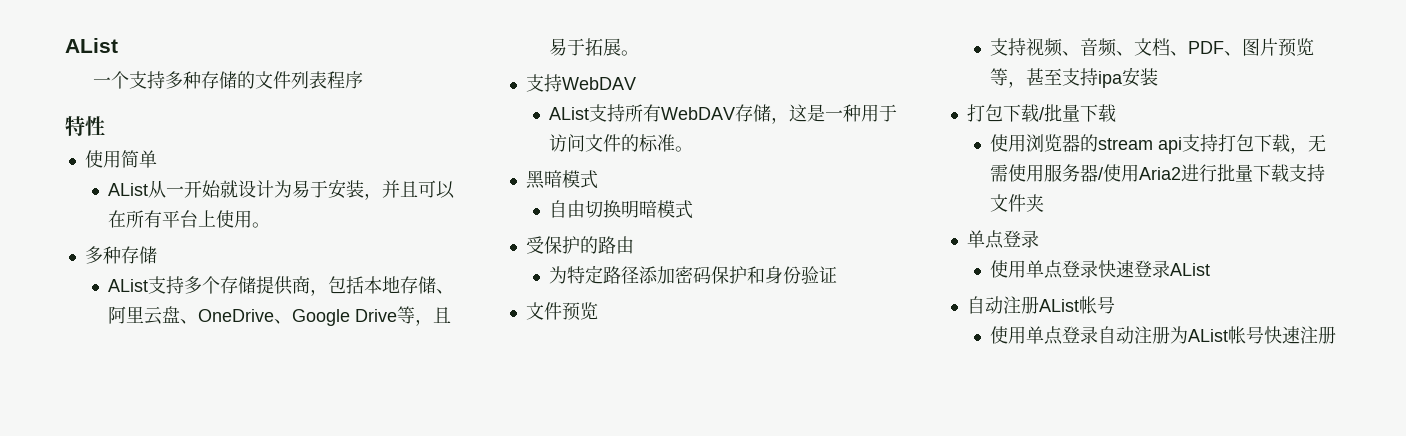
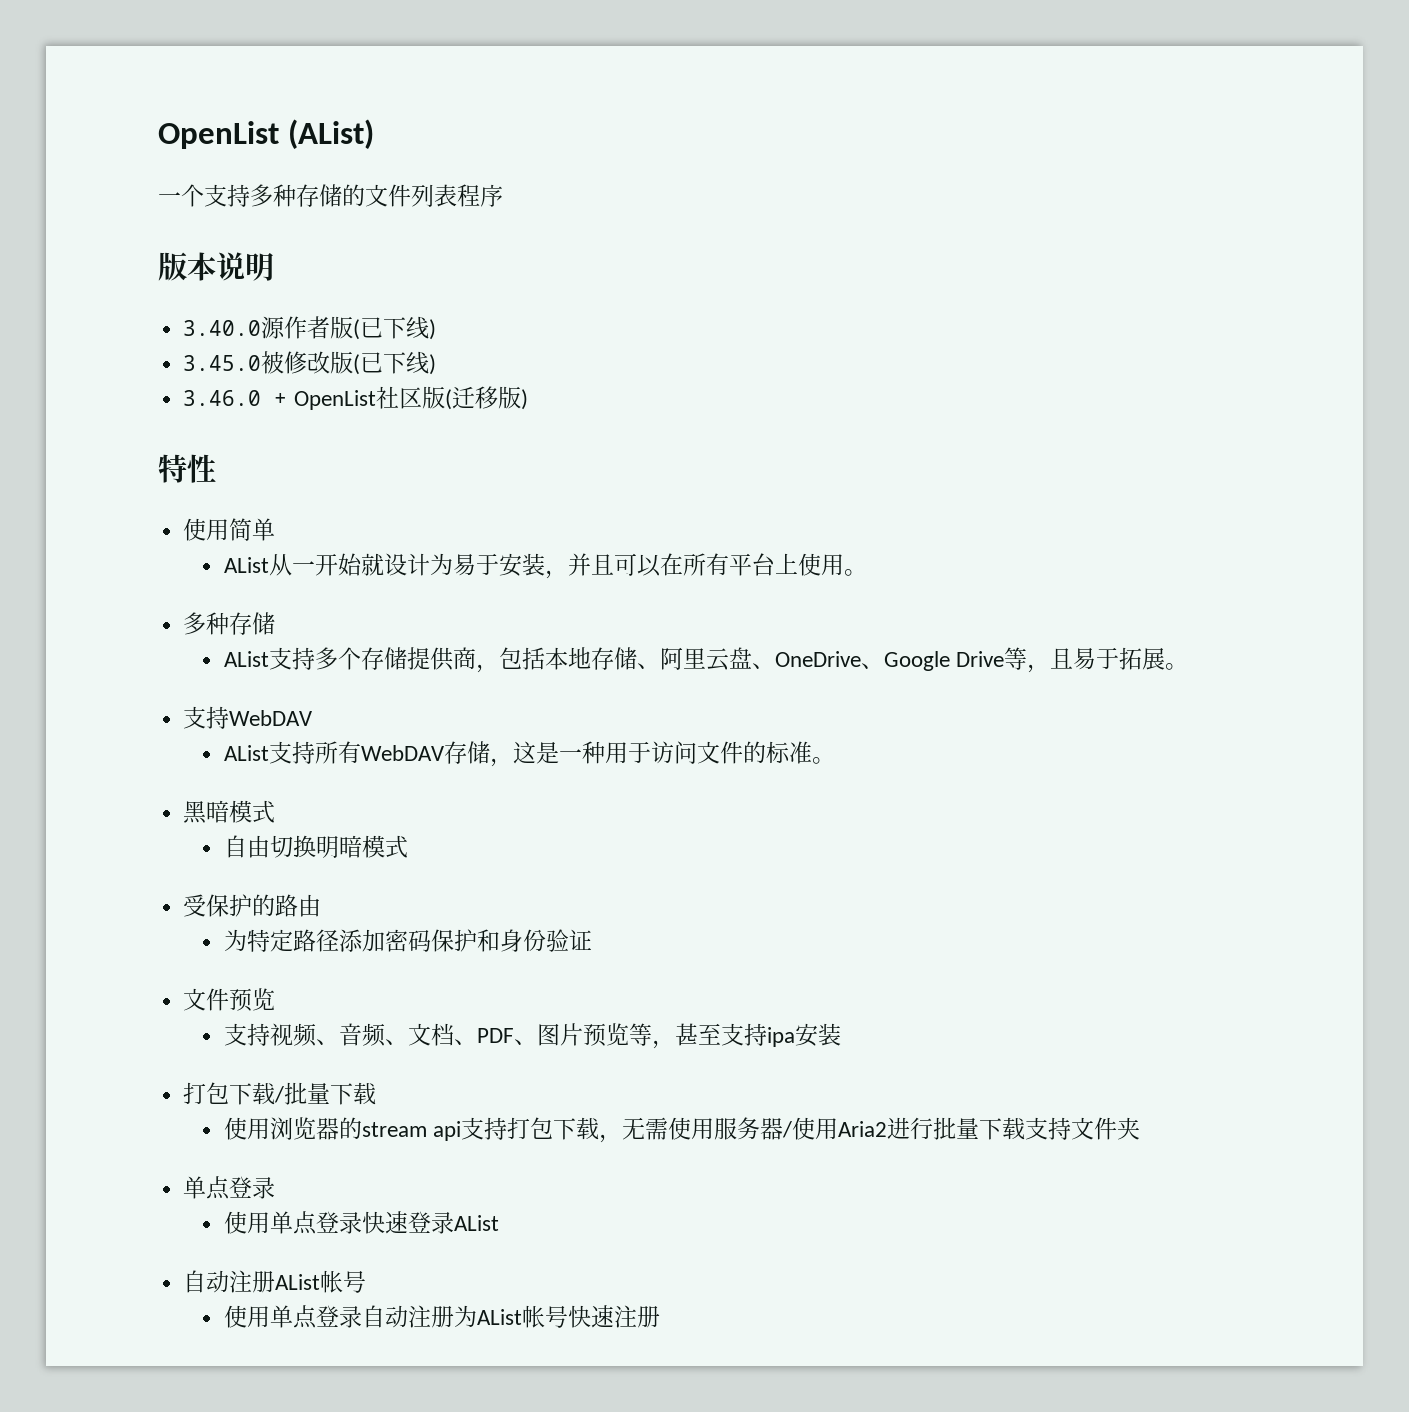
[65,38,118,53] AList -> [158,119,374,149] OpenList (AList)
(363, 80) none -> [158,252,274,281] [183,316,437,340] [183,351,437,375] [183,386,528,410] // 版本说明 // 3.40.0源作者版(已下线) // 3.45.0被修改版(已下线) // 3.46.0 + OpenList社区版(迁移版)

